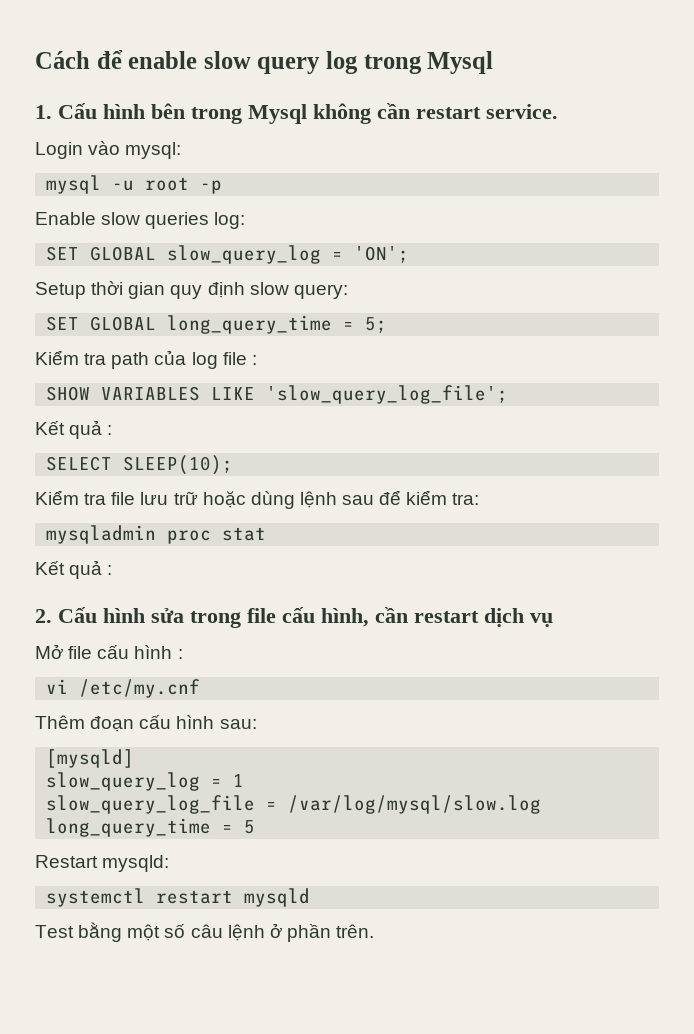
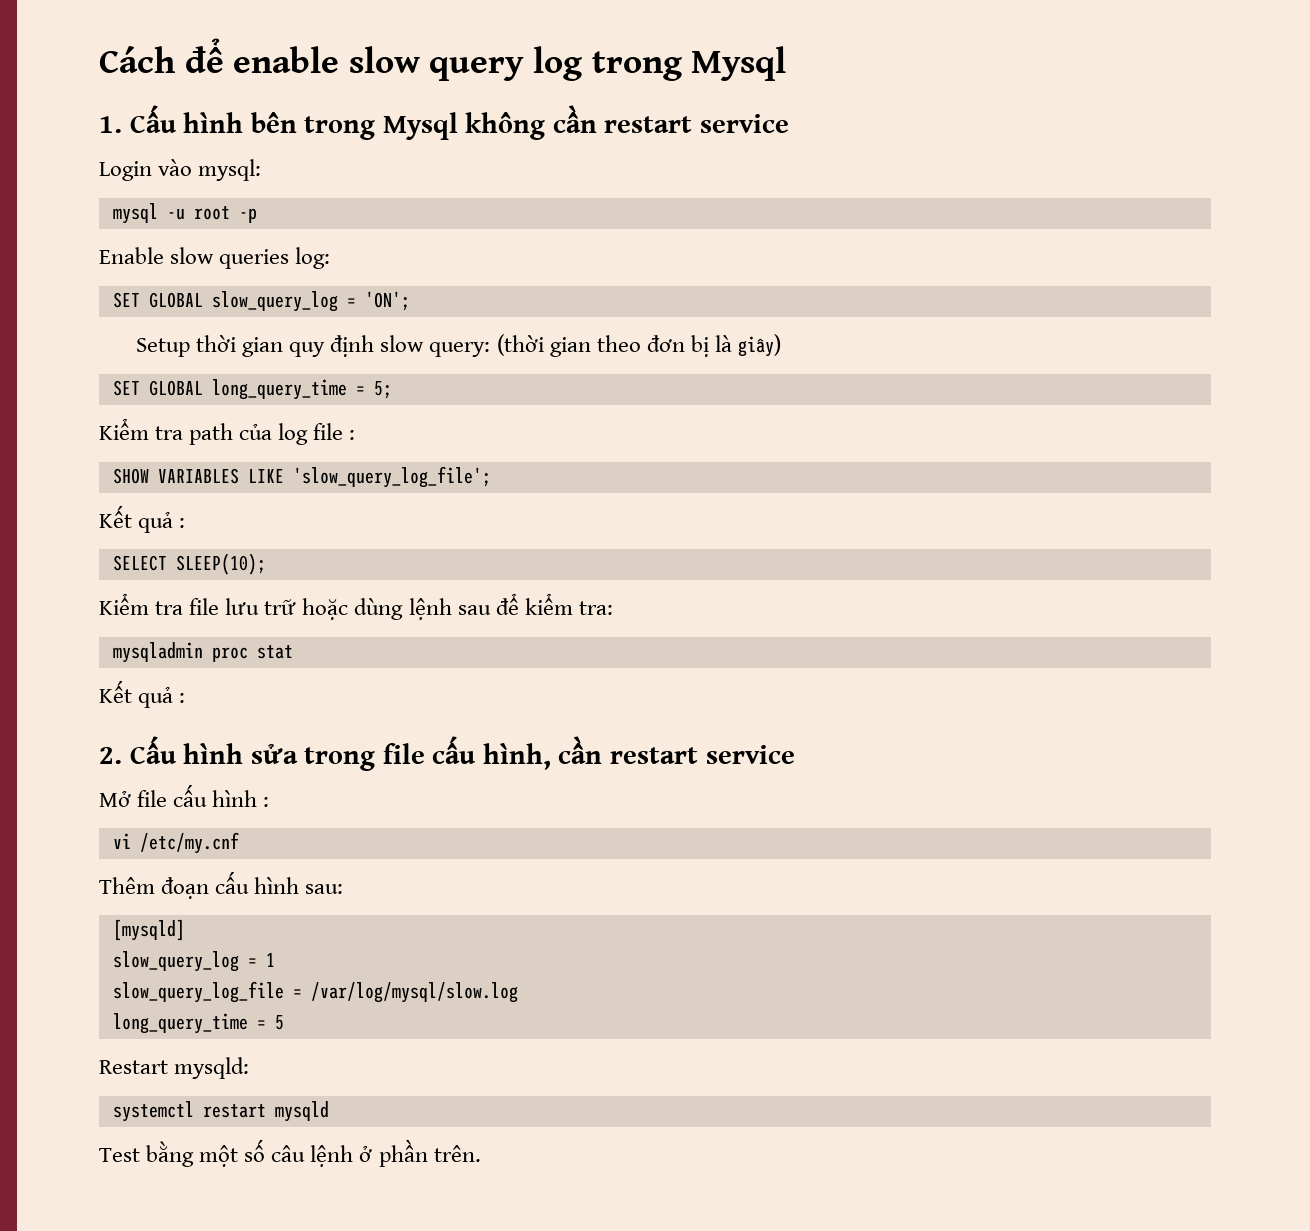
[486,104,558,119] service. -> [700,114,790,133] service
(348, 291) none -> [496,334,782,357] (thời gian theo đơn bị là giây)
[484,608,553,627] dịch vụ -> [705,745,795,764] service

